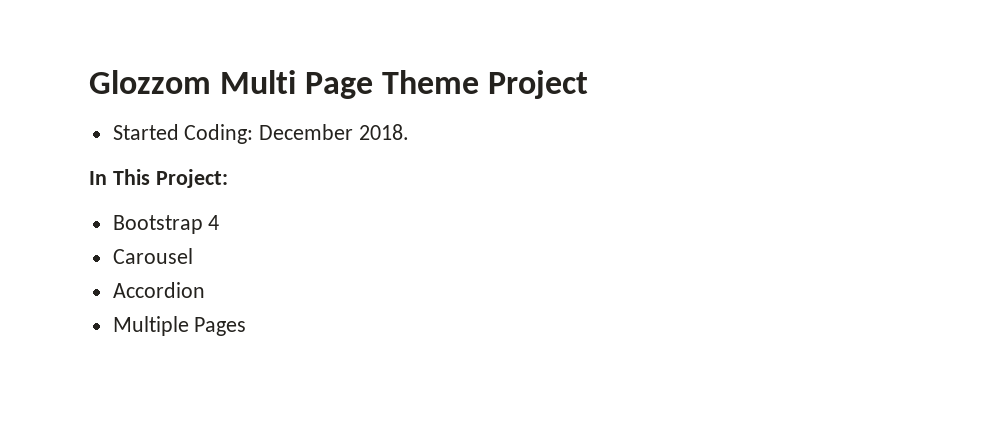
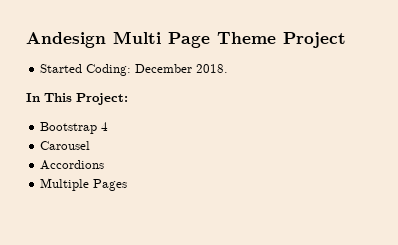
[89,70,211,94] Glozzom -> [26,32,106,48] Andesign
[112,282,205,298] Accordion -> [40,160,105,170] Accordions

